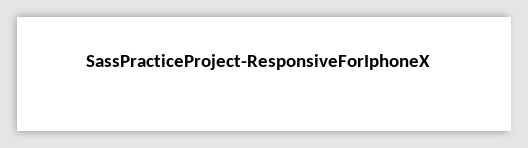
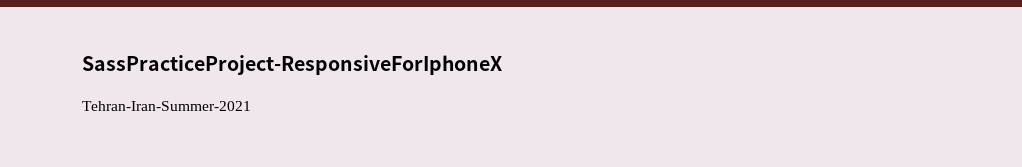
(430, 62) none -> [82,101,251,111] // Tehran-Iran-Summer-2021

